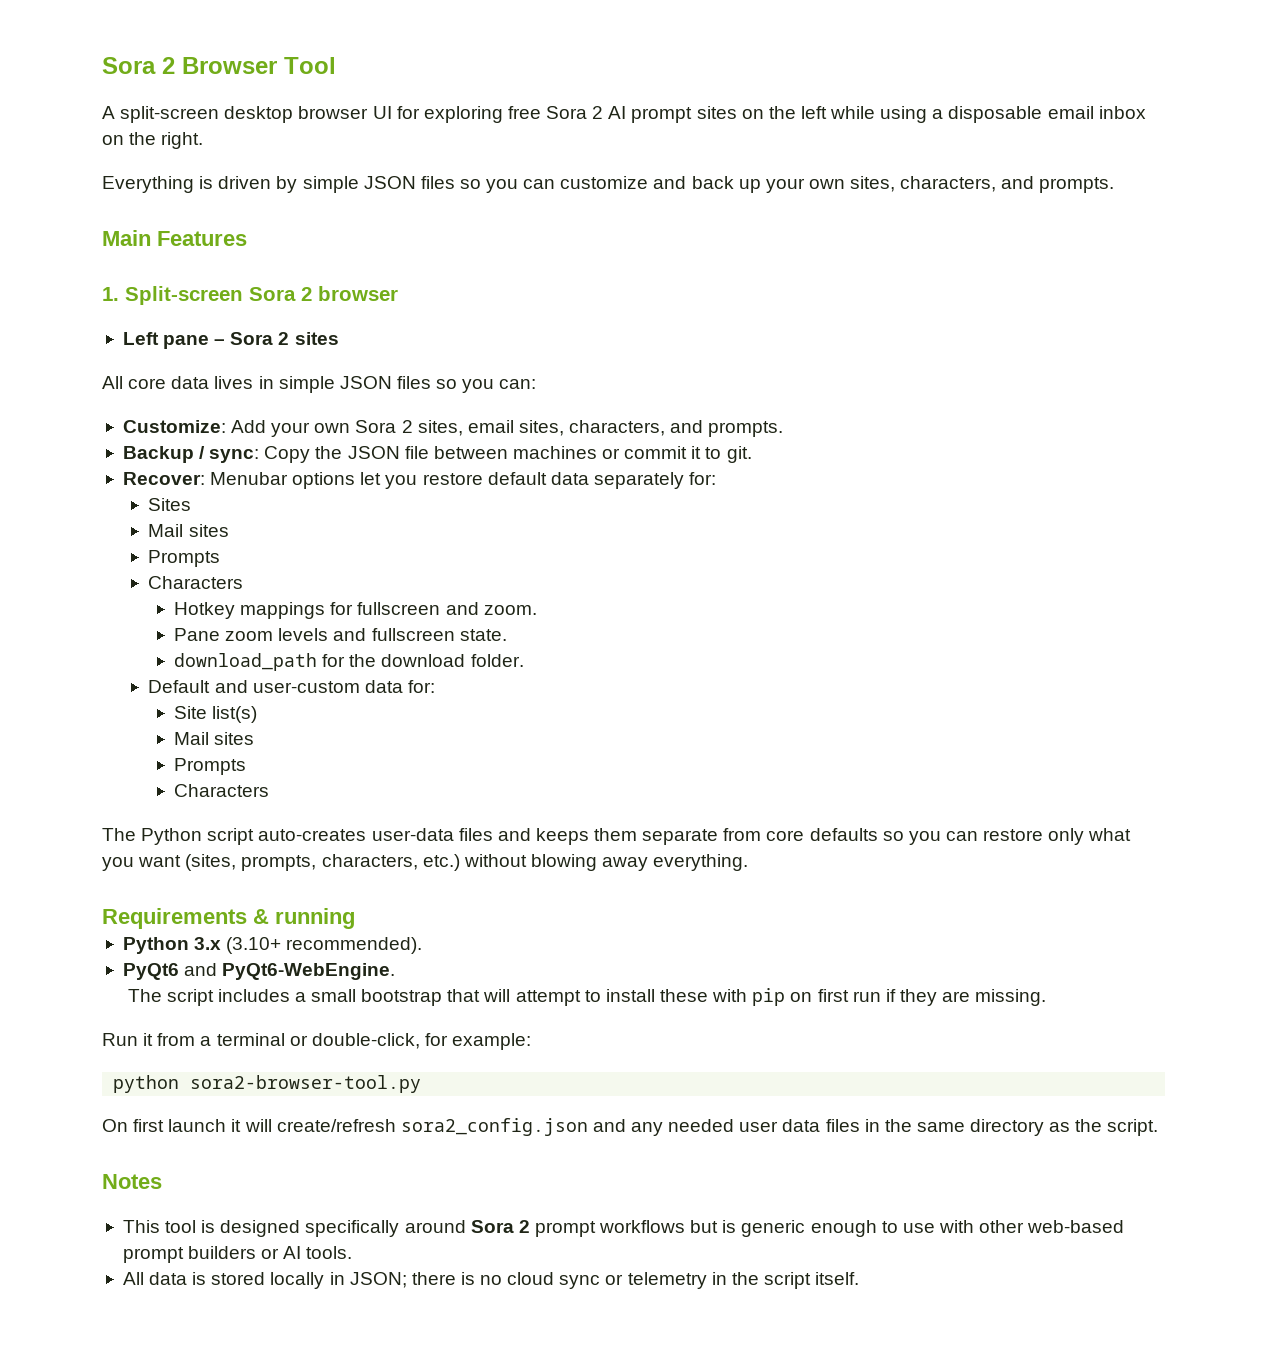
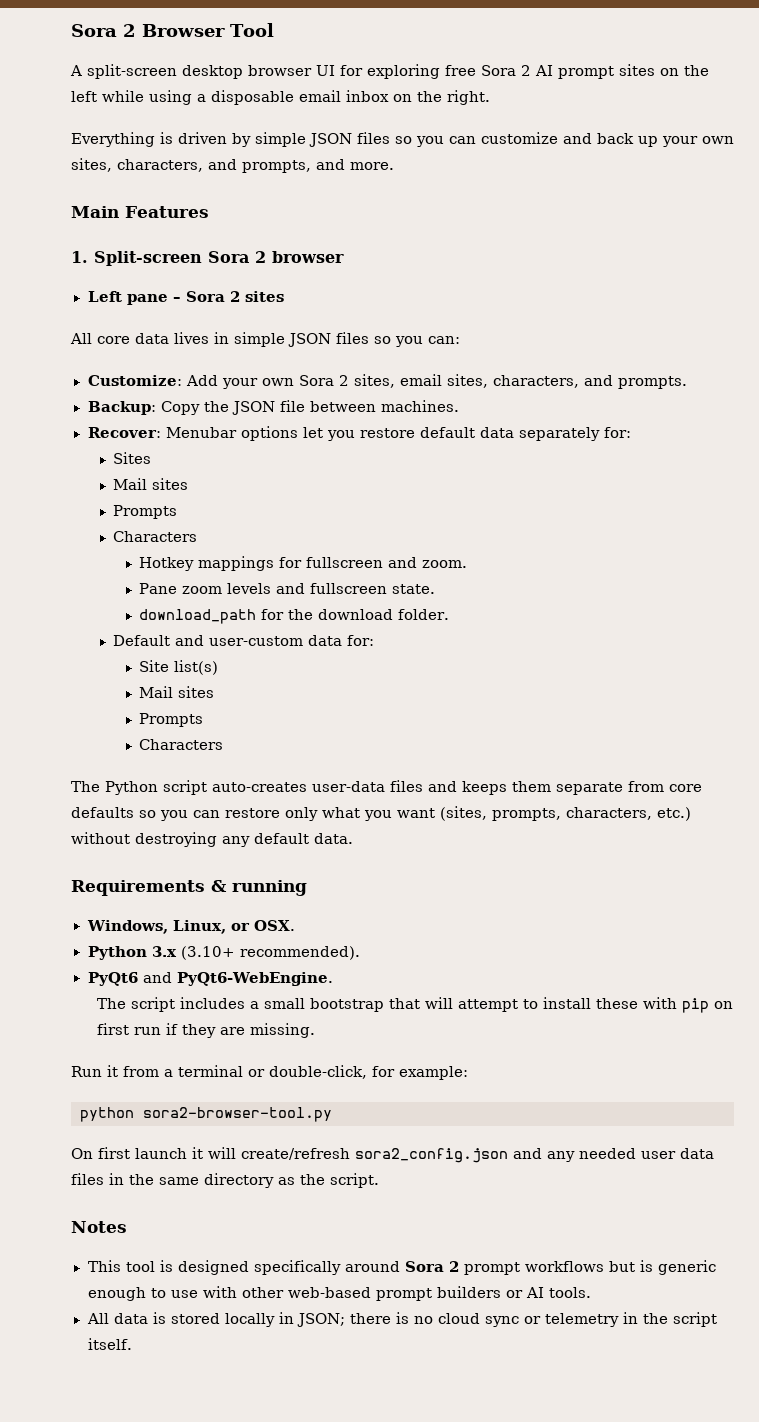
[1039,177,1115,193] prompts. -> [242,159,394,173] prompts, and more.
[122,446,260,463] Backup / sync: -> [87,401,156,415] Backup:
[512,446,752,463] machines or commit it to git. -> [380,400,459,412] machines.
[530,854,749,871] blowing away everything. -> [135,832,353,847] destroying any default data.
(355, 918) none -> [86,920,295,934] // Windows, Linux, or OSX.

